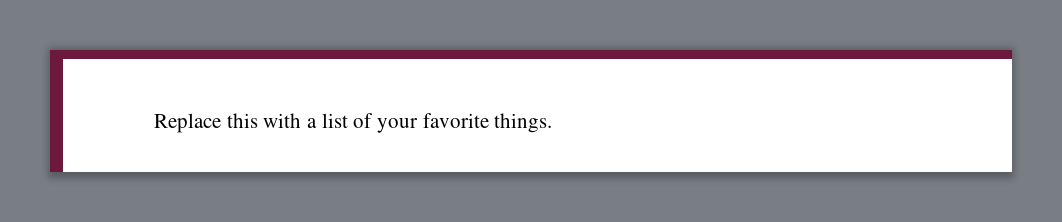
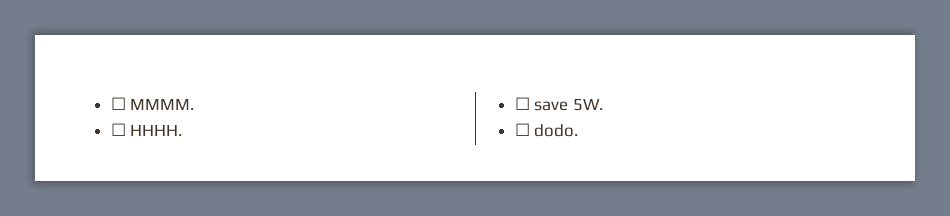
[154,113,553,133] Replace this with a list of your favorite things. -> [110,97,195,110] [110,123,183,136] [514,97,603,111] [514,123,579,137] ☐ MMMM. // ☐ HHHH. // ☐ save 5W. // ☐ dodo.

